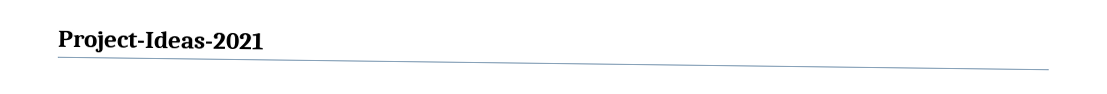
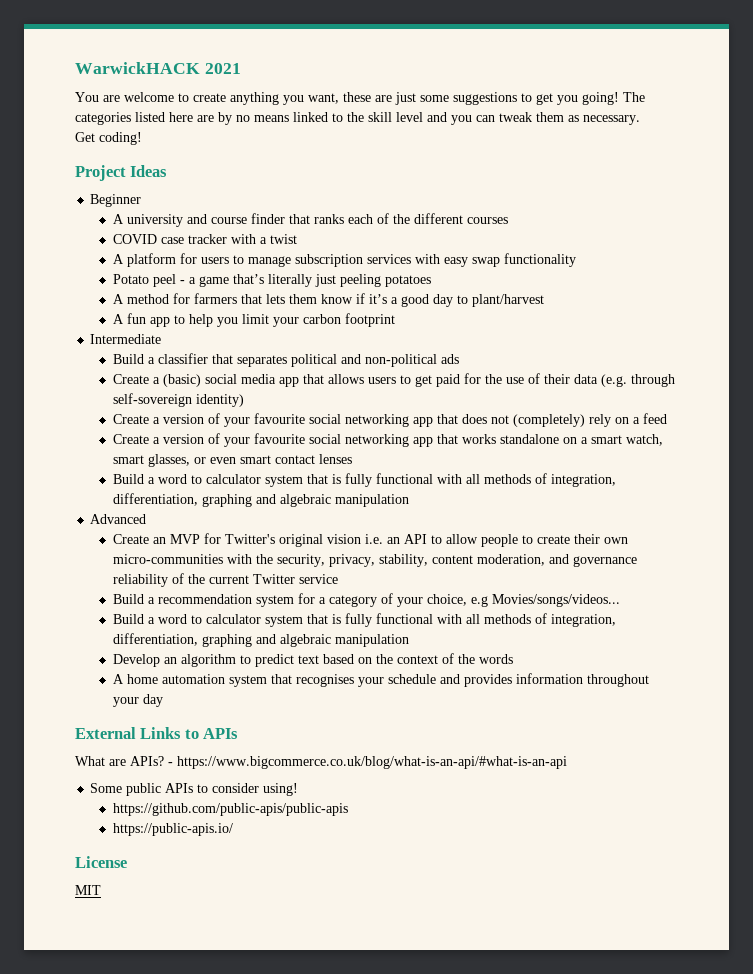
[57,29,264,55] Project-Ideas-2021 -> [75,62,241,74] [75,92,645,105] [75,112,640,125] [75,132,142,145] [75,165,168,181] [90,194,142,207] [112,213,508,227] [112,234,297,244] [112,253,576,267] [112,274,431,287] [112,293,544,307] [112,313,395,327] [90,334,162,344] [112,353,459,367] [112,373,675,387] [112,393,244,407] [112,413,667,427] [112,433,663,447] [112,454,352,467] [112,473,616,487] [112,493,409,507] [90,514,147,524] [112,533,628,547] [112,554,637,567] [112,573,338,587] [112,593,620,607] [112,613,616,627] [112,633,409,647] [112,653,513,667] [112,673,649,687] [112,694,163,707] [75,727,239,739] [75,756,567,769] [90,783,299,796] [112,803,348,816] [112,823,233,836] [75,856,127,868] [75,885,101,895] WarwickHACK 2021 // You are welcome to create anything you want, these are just some suggestions to get you going! The categories listed here are by no means linked to the skill level and you can tweak them as necessary. // Get coding! // Project Ideas // Beginner // A university and course finder that ranks each of the different courses // COVID case tracker with a twist // A platform for users to manage subscription services with easy swap functionality // Potato peel - a game that’s literally just peeling potatoes // A method for farmers that lets them know if it’s a good day to plant/harvest // A fun app to help you limit your carbon footprint // Intermediate // Build a classifier that separates political and non-political ads // Create a (basic) social media app that allows users to get paid for the use of their data (e.g. through self-sovereign identity) // Create a version of your favourite social networking app that does not (completely) rely on a feed // Create a version of your favourite social networking app that works standalone on a smart watch, smart glasses, or even smart contact lenses // Build a word to calculator system that is fully functional with all methods of integration, differentiation, graphing and algebraic manipulation // Advanced // Create an MVP for Twitter's original vision i.e. an API to allow people to create their own micro-communities with the security, privacy, stability, content moderation, and governance reliability of the current Twitter service // Build a recommendation system for a category of your choice, e.g Movies/songs/videos... // Build a word to calculator system that is fully functional with all methods of integration, differentiation, graphing and algebraic manipulation // Develop an algorithm to predict text based on the context of the words // A home automation system that recognises your schedule and provides information throughout your day // External Links to APIs // What are APIs? - https://www.bigcommerce.co.uk/blog/what-is-an-api/#what-is-an-api // Some public APIs to consider using! // https://github.com/public-apis/public-apis // https://public-apis.io/ // License // MIT

